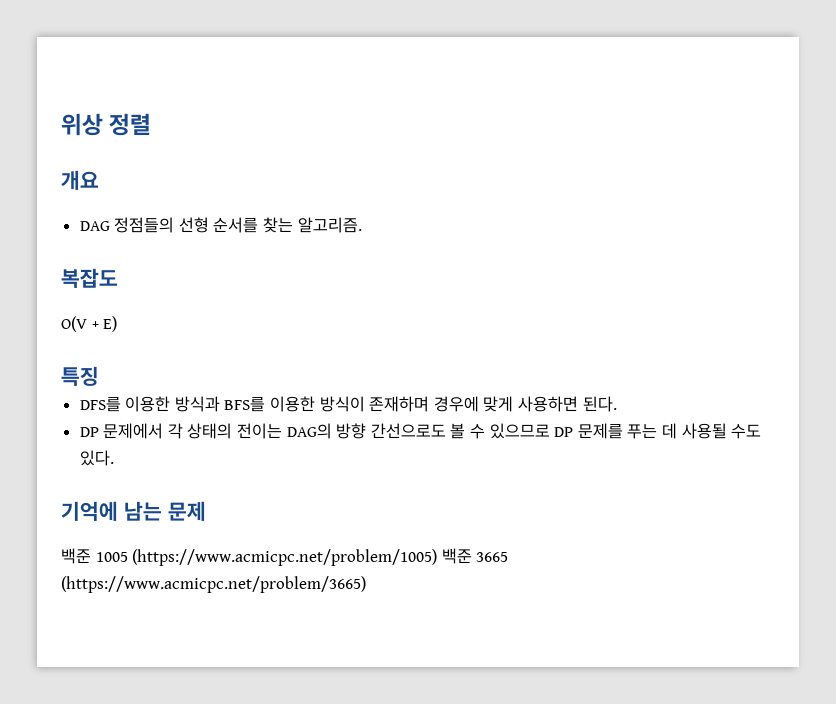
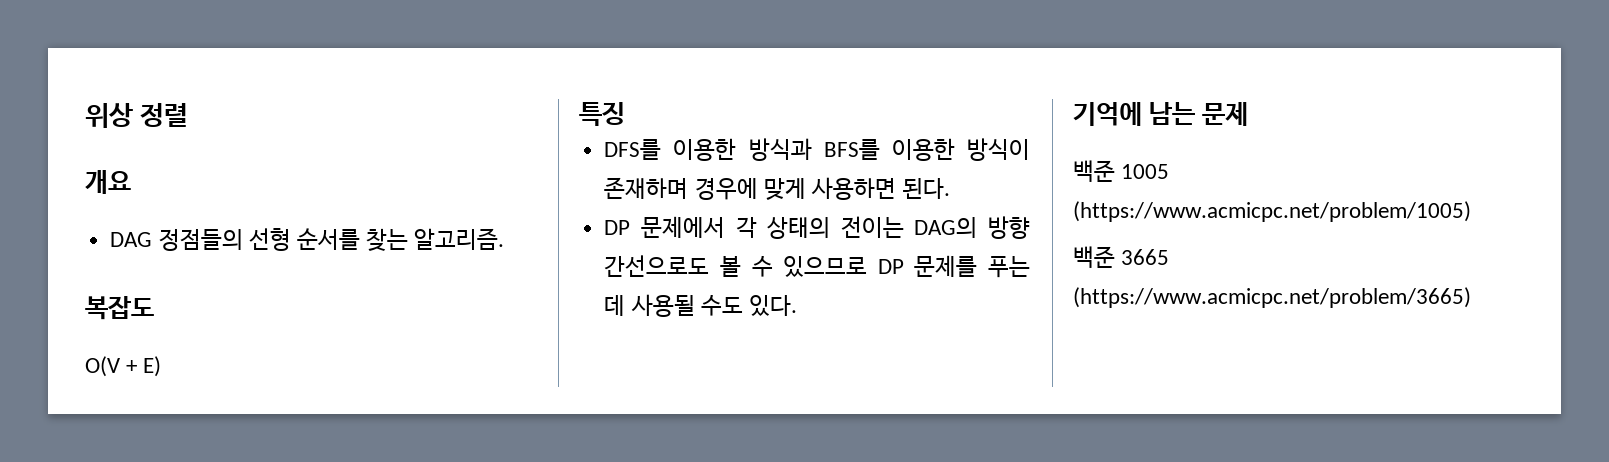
(438, 557) none -> (1471, 211) //

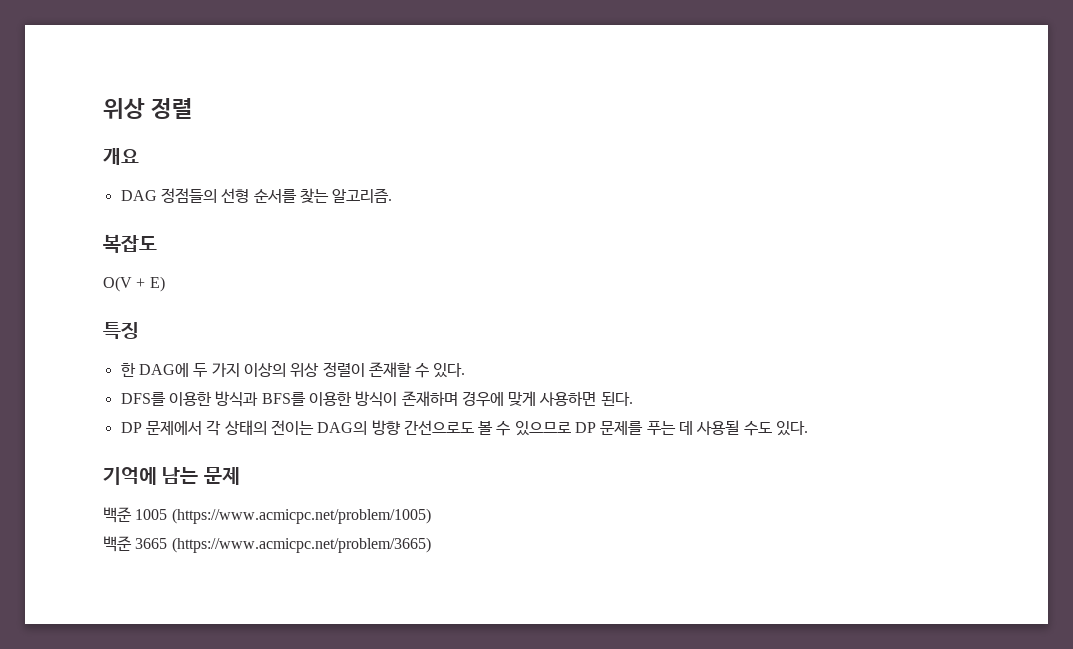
(625, 114) none -> [120,362,466,378] // 한 DAG에 두 가지 이상의 위상 정렬이 존재할 수 있다.

